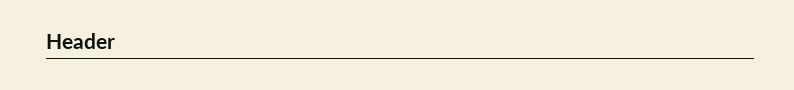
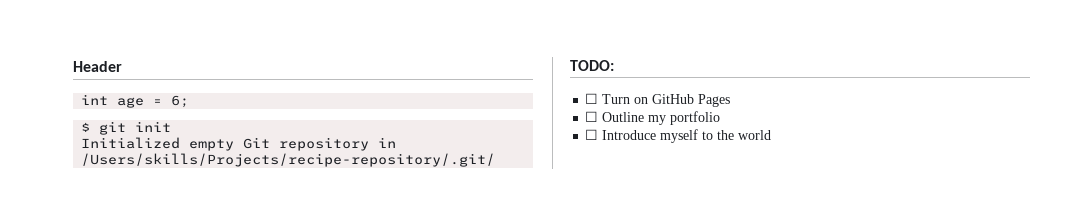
(115, 41) none -> [81,94,190,108] [81,121,172,135] [81,137,397,151] [81,153,496,167] [570,60,614,71] [585,93,731,107] [585,111,721,125] [585,129,772,143] // int age = 6; // $ git init // Initialized empty Git repository in /Users/skills/Projects/recipe-repository/.git/ // TODO: // ☐ Turn on GitHub Pages // ☐ Outline my portfolio // ☐ Introduce myself to the world

